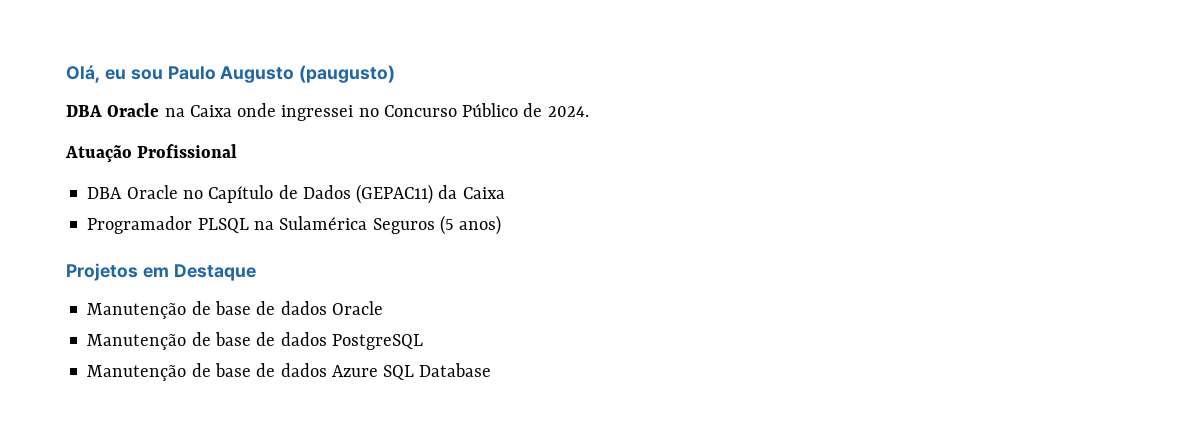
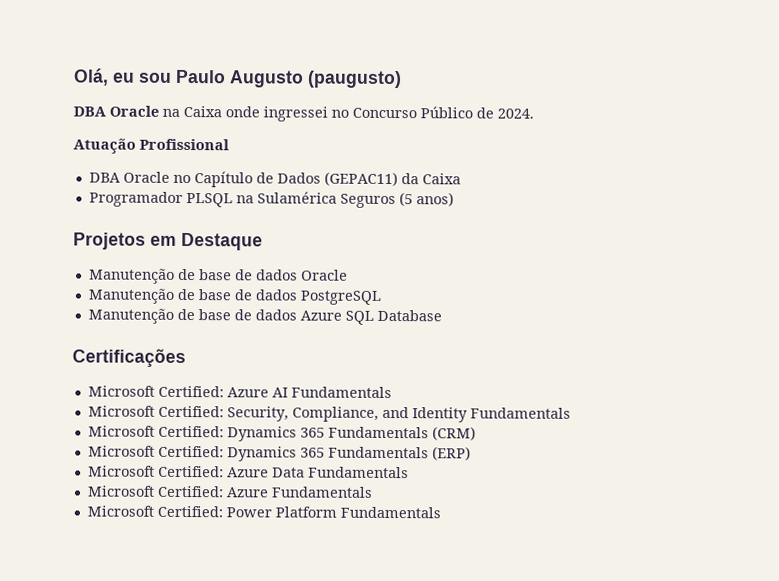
(492, 370) none -> [72,348,186,369] [87,385,392,399] [87,405,571,423] [87,425,476,442] [87,445,471,462] [87,465,409,479] [86,485,373,498] [86,505,441,519] // Certificações // Microsoft Certified: Azure AI Fundamentals // Microsoft Certified: Security, Compliance, and Identity Fundamentals // Microsoft Certified: Dynamics 365 Fundamentals (CRM) // Microsoft Certified: Dynamics 365 Fundamentals (ERP) // Microsoft Certified: Azure Data Fundamentals // Microsoft Certified: Azure Fundamentals // Microsoft Certified: Power Platform Fundamentals

